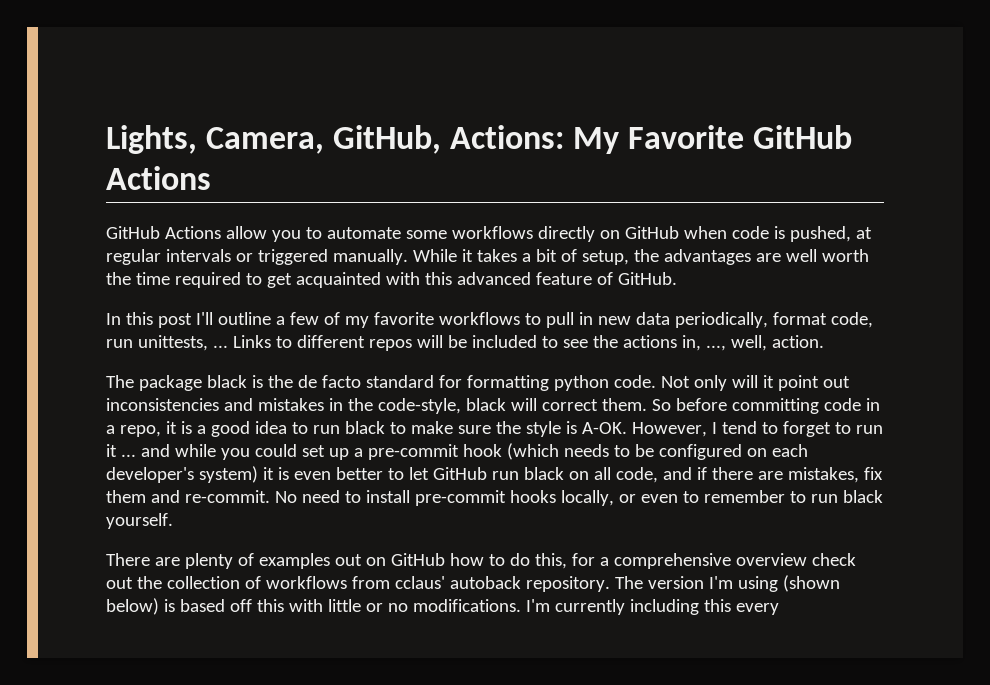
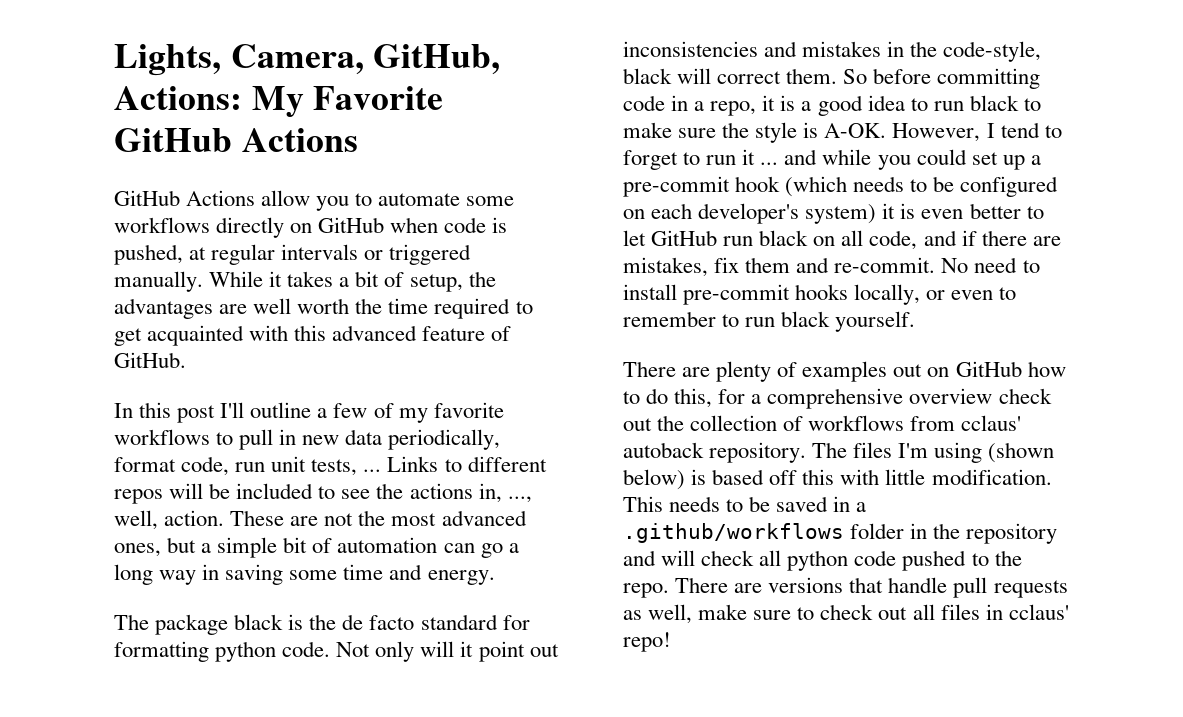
[137,335,208,351] unittests, -> [271,456,358,476] unit tests,
(824, 341) none -> [230,510,527,526] [114,537,519,558] [114,564,495,585] These are not the most advanced ones, but a simple bit of automation can go a long way in saving some time and energy.
[647,576,704,589] version -> [853,442,893,458] files
[365,599,779,615] or no modifications. I'm currently including this every -> [931,469,1052,485] [623,496,867,512] [623,523,1058,544] [623,550,1022,571] [623,577,1068,598] [623,604,1069,624] [623,632,671,652] modification. This needs to be saved in a .github/workflows folder in the repository and will check all python code pushed to the repo. There are versions that handle pull requests as well, make sure to check out all files in cclaus' repo!

